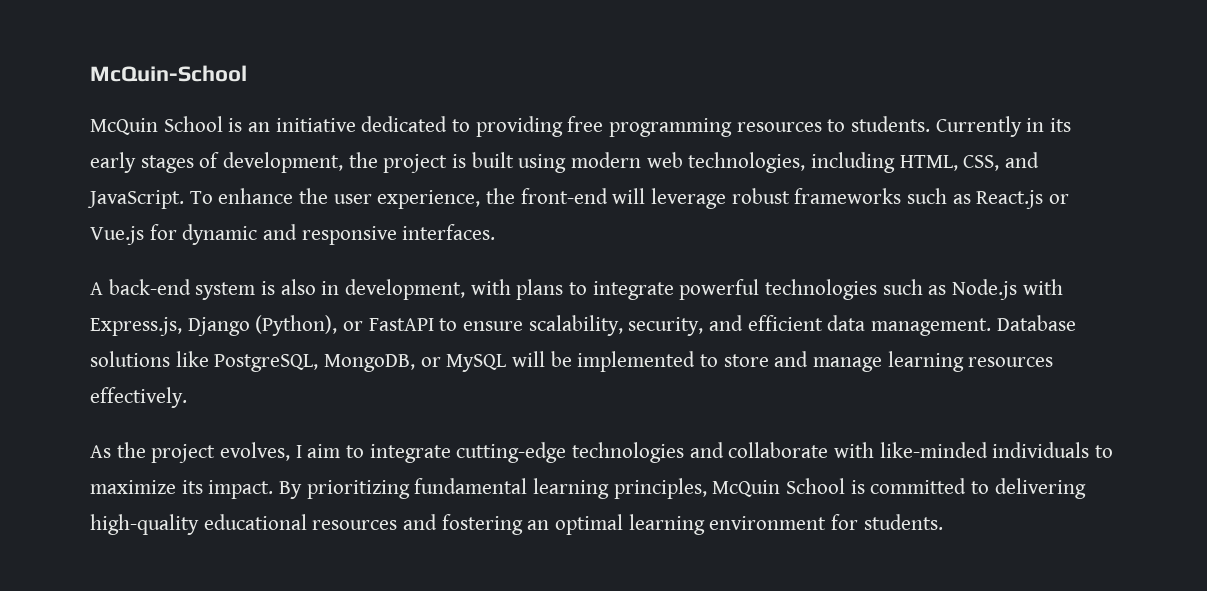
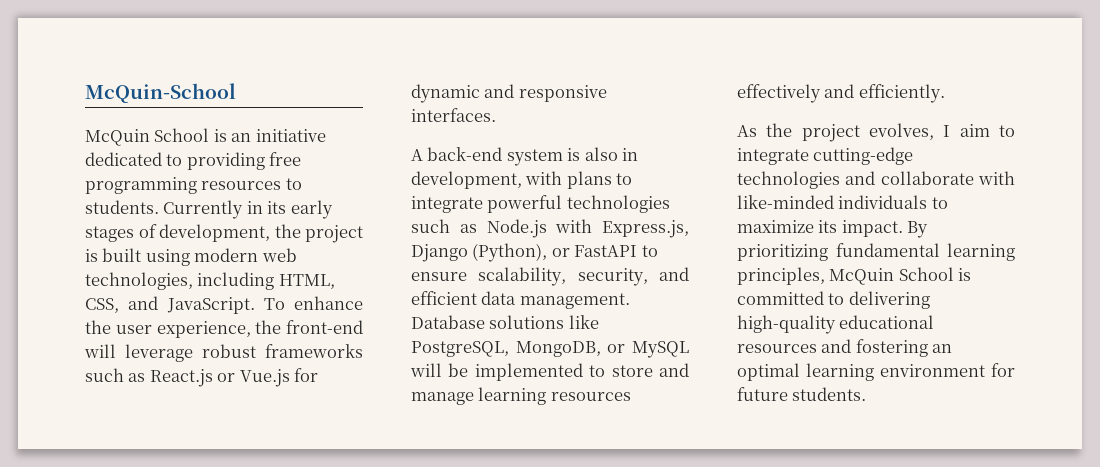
[90,387,187,408] effectively. -> [737,84,945,103] effectively and efficiently.
(859, 522) none -> [737,387,788,401] future

